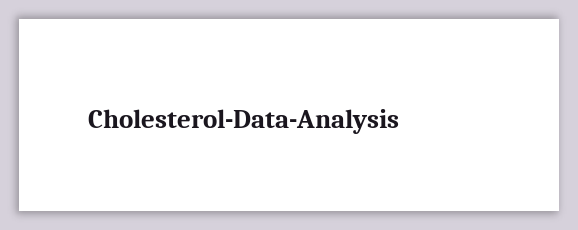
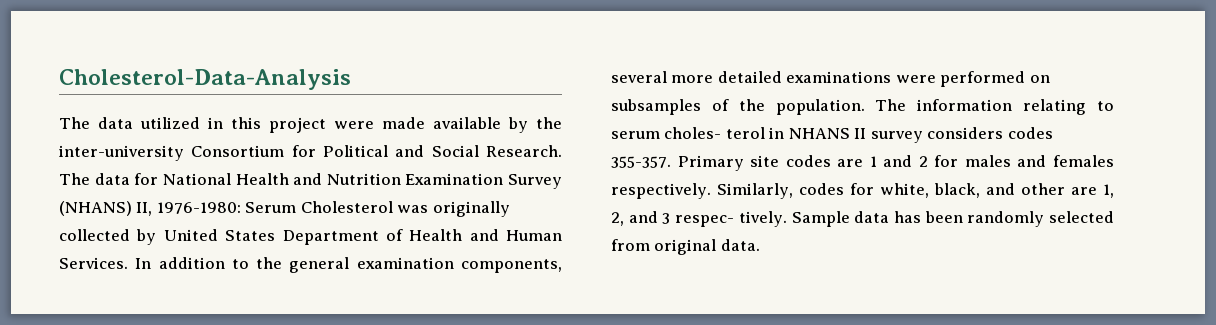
(399, 121) none -> [59,117,562,133] [59,145,562,161] [59,173,562,189] [59,201,510,217] [59,229,562,245] [59,257,562,273] [611,71,1050,87] [611,99,1114,115] [611,127,1053,143] [611,155,1114,171] [611,183,1114,199] [611,211,1114,227] [611,239,760,255] // The data utilized in this project were made available by the inter-university Consortium for Political and Social Research. The data for National Health and Nutrition Examination Survey (NHANS) II, 1976-1980: Serum Cholesterol was originally collected by United States Department of Health and Human Services. In addition to the general examination components, several more detailed examinations were performed on subsamples of the population. The information relating to serum choles- terol in NHANS II survey considers codes 355-357. Primary site codes are 1 and 2 for males and females respectively. Similarly, codes for white, black, and other are 1, 2, and 3 respec- tively. Sample data has been randomly selected from original data.

